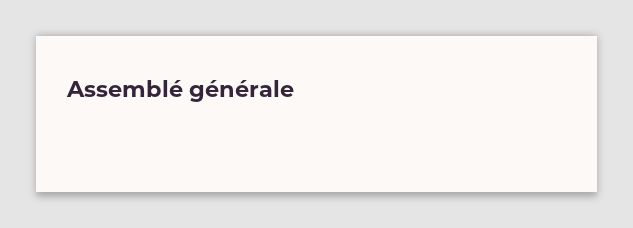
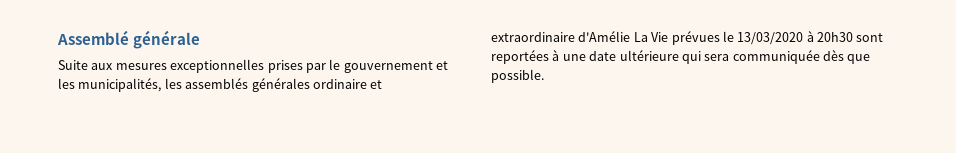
(295, 91) none -> [58,59,448,73] [58,78,383,92] [491,31,884,45] [491,50,871,64] [491,69,544,83] // Suite aux mesures exceptionnelles prises par le gouvernement et les municipalités, les assemblés générales ordinaire et extraordinaire d'Amélie La Vie prévues le 13/03/2020 à 20h30 sont reportées à une date ultérieure qui sera communiquée dès que possible.

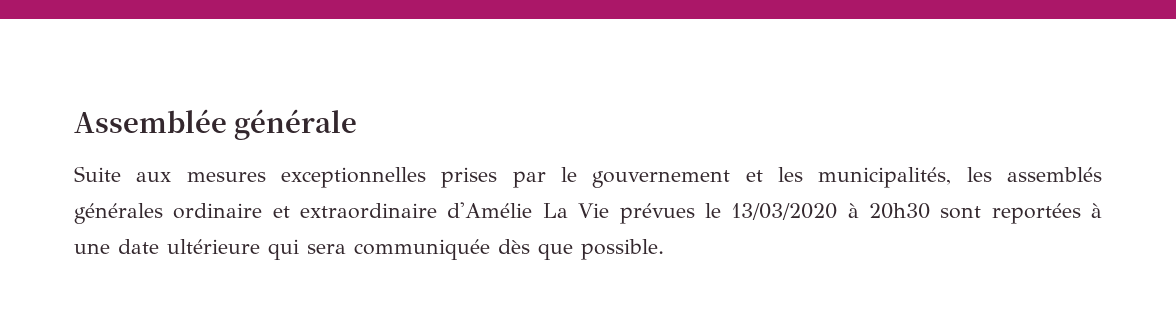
[57,30,129,45] Assemblé -> [74,109,227,133] Assemblée

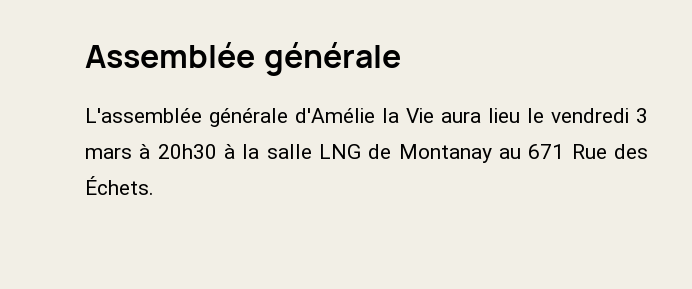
[74,166,1102,188] [74,202,1103,224] [74,239,664,260] Suite aux mesures exceptionnelles prises par le gouvernement et les municipalités, les assemblés générales ordinaire et extraordinaire d'Amélie La Vie prévues le 13/03/2020 à 20h30 sont reportées à une date ultérieure qui sera communiquée dès que possible. -> [85,108,648,127] [85,144,648,163] [85,176,154,195] L'assemblée générale d'Amélie la Vie aura lieu le vendredi 3 mars à 20h30 à la salle LNG de Montanay au 671 Rue des Échets.

